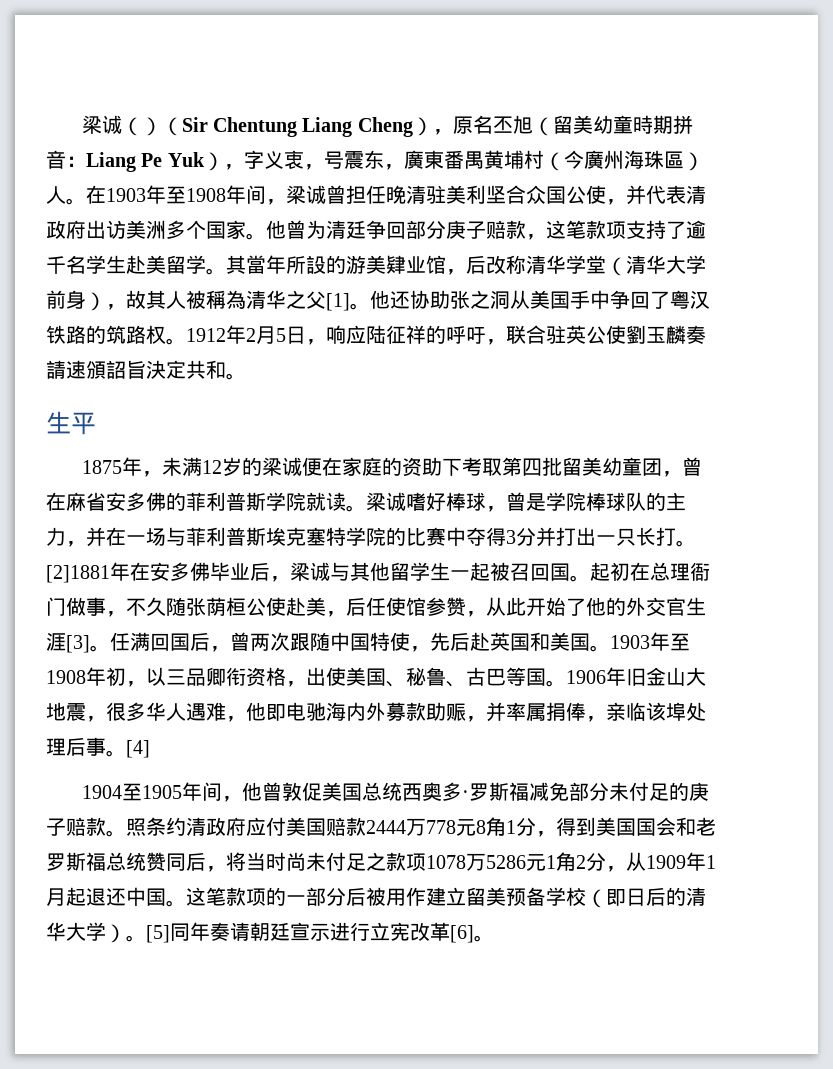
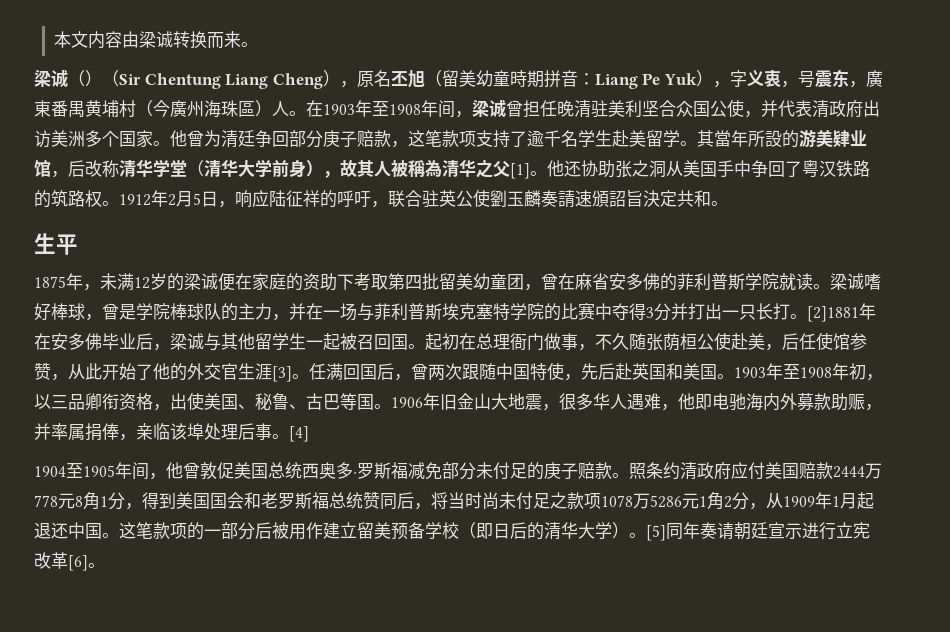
(81, 124) none -> [53,31,258,49] 本文内容由梁诚转换而来。 //

